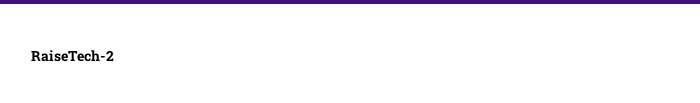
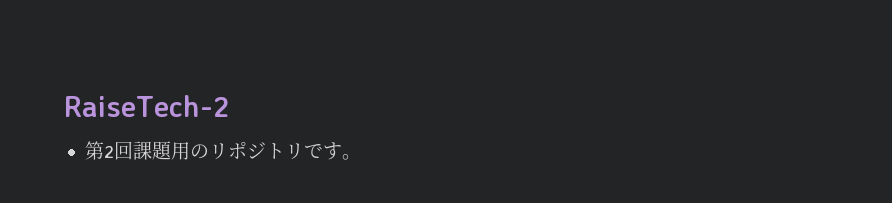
(114, 56) none -> [84,141,361,160] // 第2回課題用のリポジトリです。

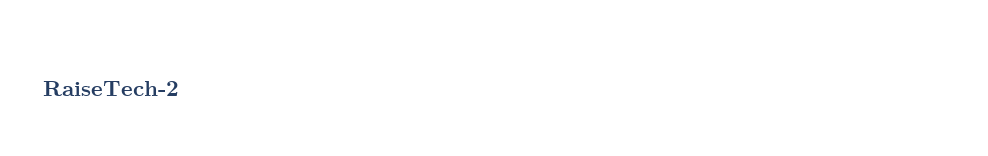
[84,141,361,160] // 第2回課題用のリポジトリです。 -> (179, 88) none

